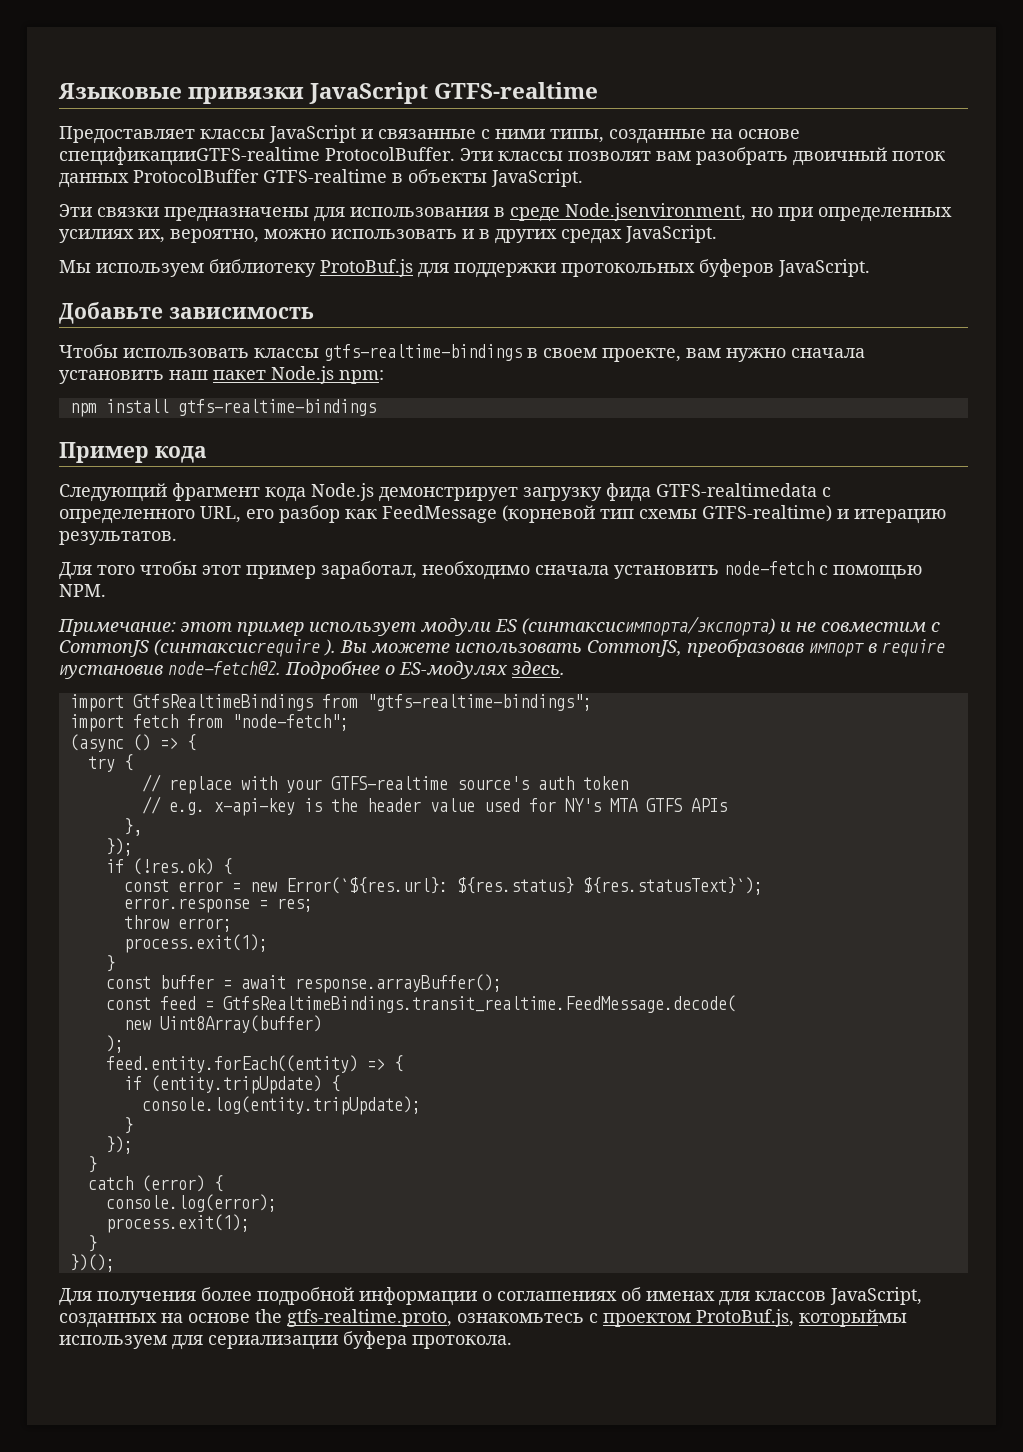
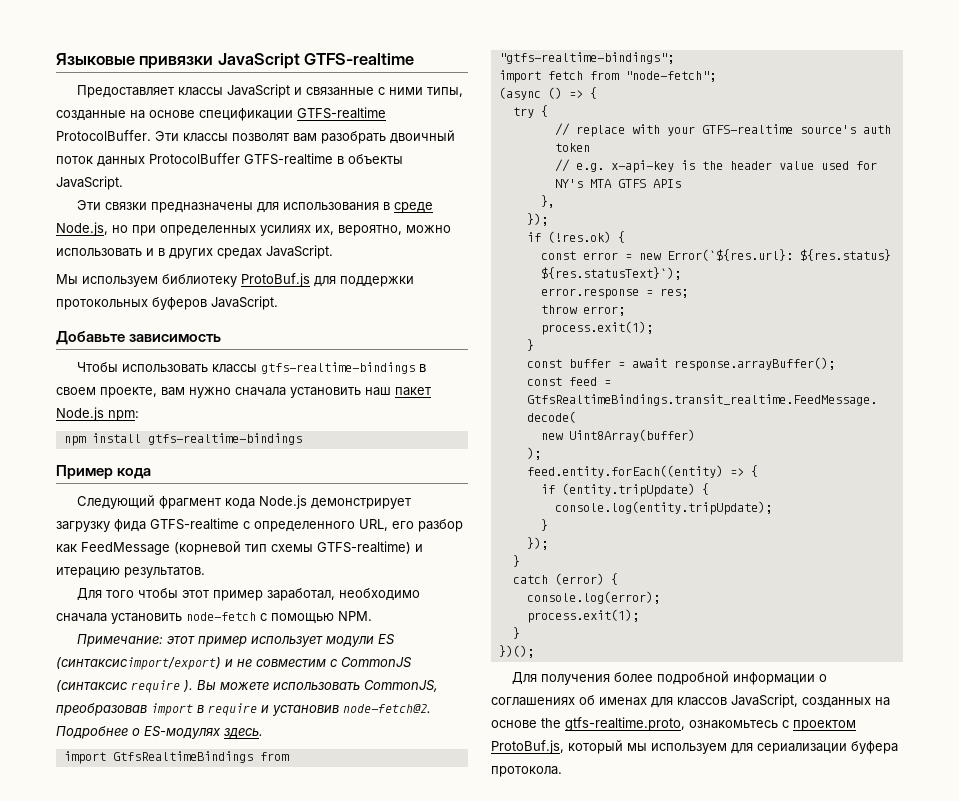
[59,147,320,166] спецификацииGTFS-realtime -> [199,107,386,121] спецификации GTFS-realtime
[565,203,746,221] Node.jsenvironment, -> [56,222,108,236] Node.js,
[656,483,817,497] GTFS-realtimedata -> [150,518,239,530] GTFS-realtime
[522,616,775,636] (синтаксисимпорта/экспорта) -> [56,657,221,670] (синтаксисimport/export)
[154,639,320,657] (синтаксисrequire -> [56,680,180,693] (синтаксис require
[809,643,864,657] импорт -> [151,703,193,716] import
[59,665,163,679] иустановив -> [261,705,339,716] и установив
[799,1309,907,1327] которыймы -> [568,740,647,754] который мы

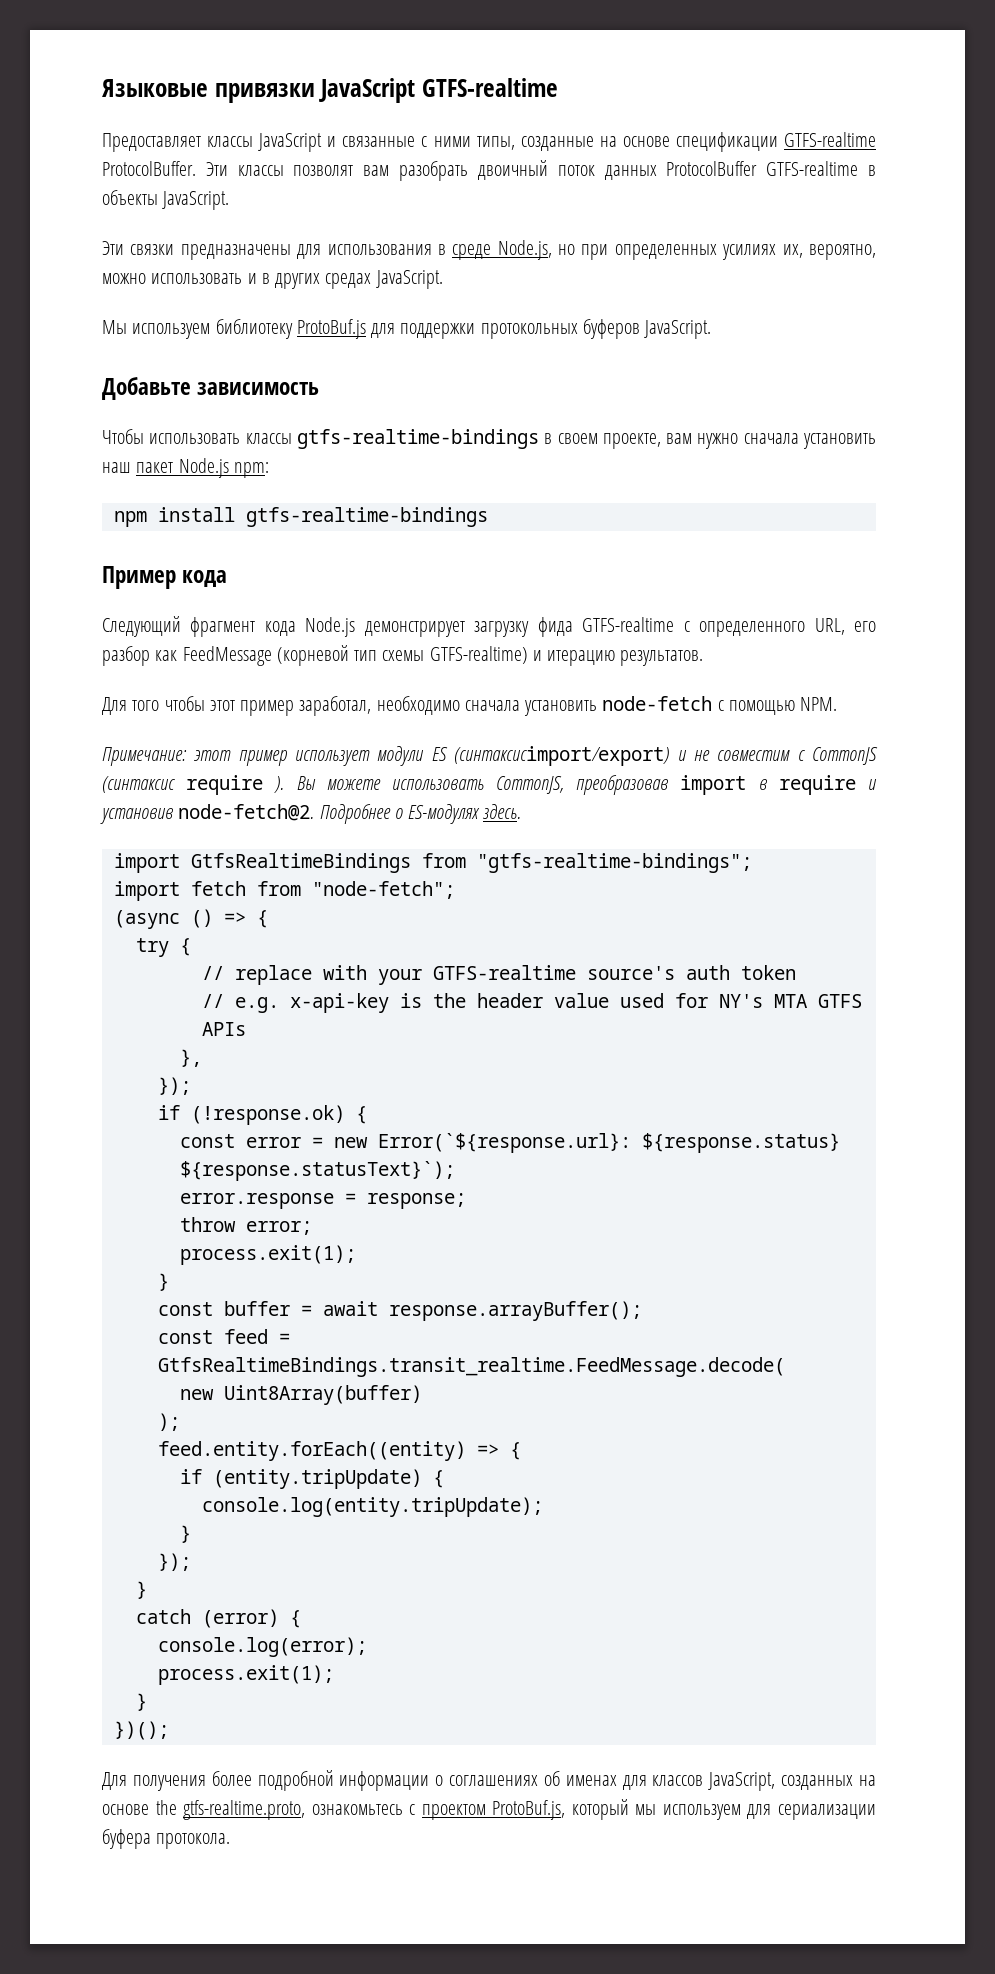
[547,231,611,243] (!res.ok) -> [190,1105,345,1125] (!response.ok)
[666,249,891,261] [540,267,681,280] Error(`${res.url}: ${res.status} ${res.statusText}`); -> [377,1133,840,1153] [179,1161,455,1181] Error(`${response.url}: ${response.status} ${response.statusText}`);
[659,288,688,298] res; -> [366,1193,466,1209] response;

